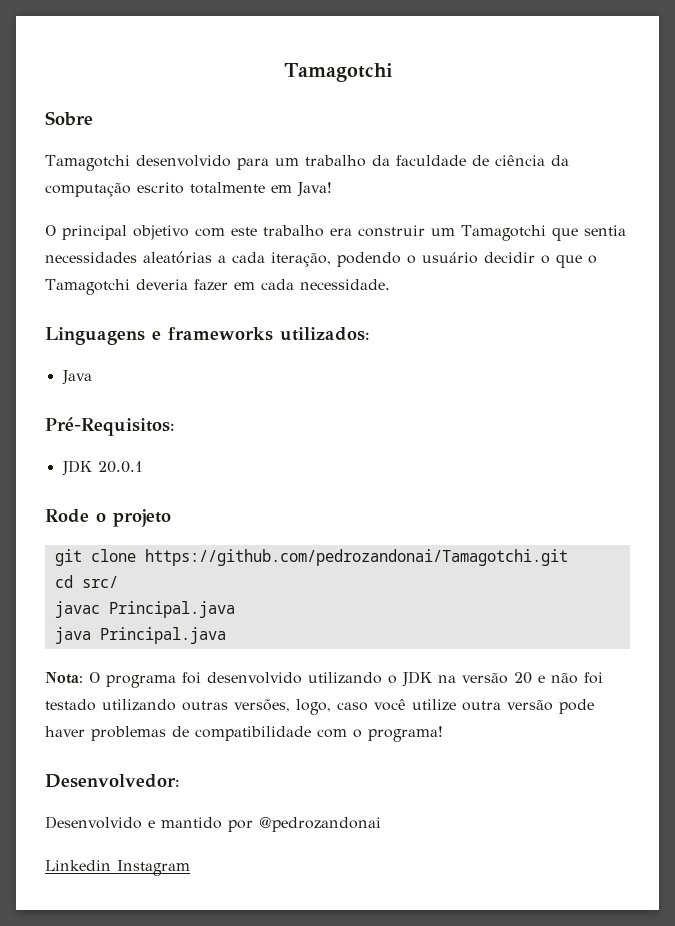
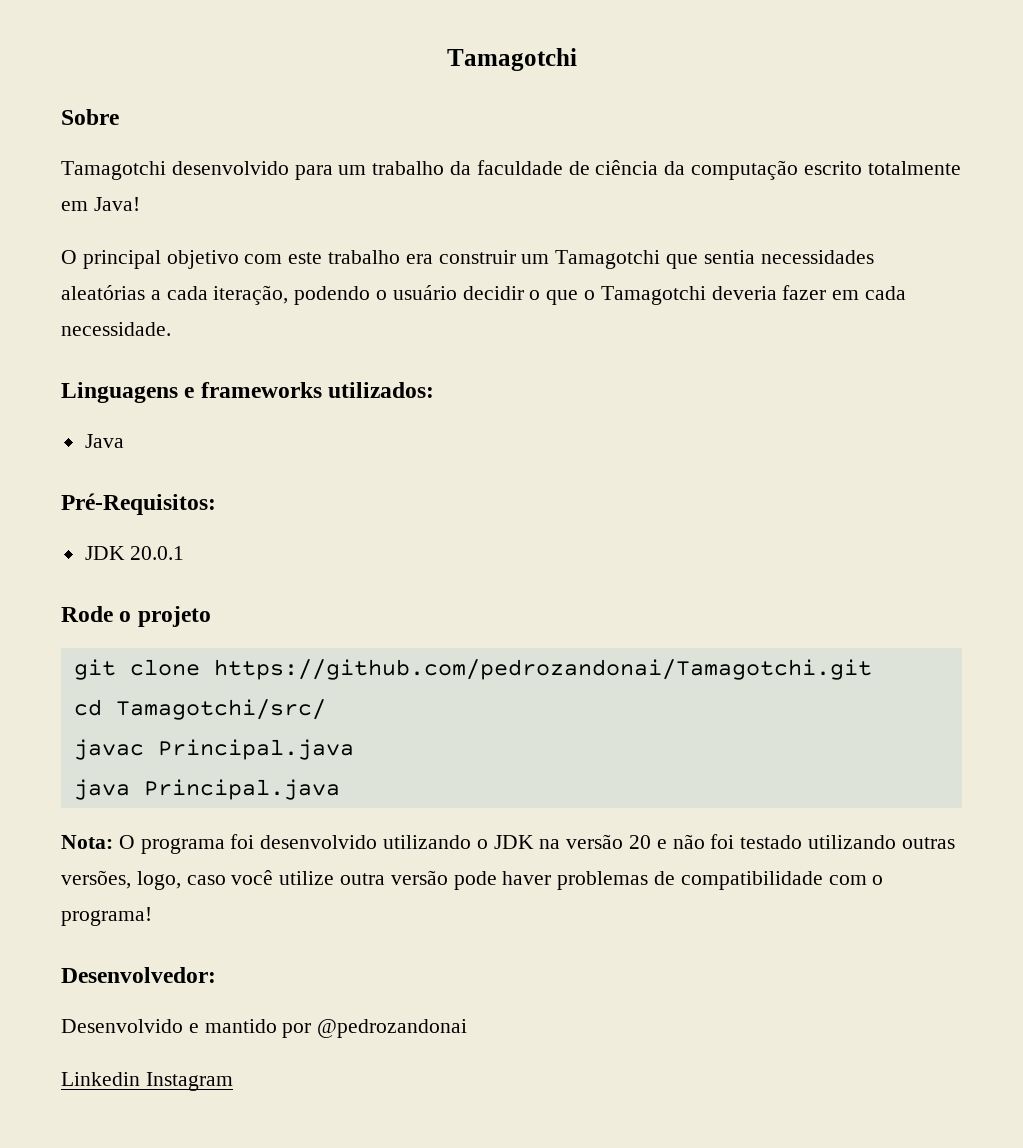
[81,576,118,588] src/ -> [115,699,326,720] Tamagotchi/src/

